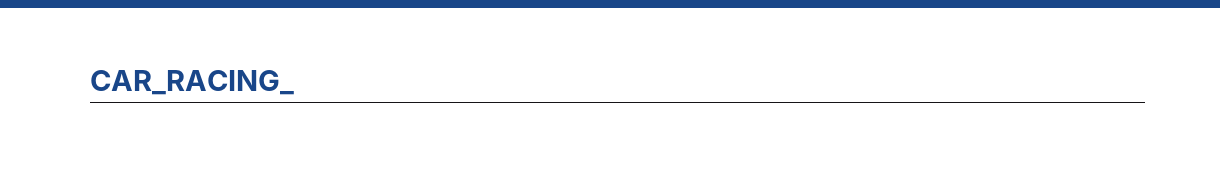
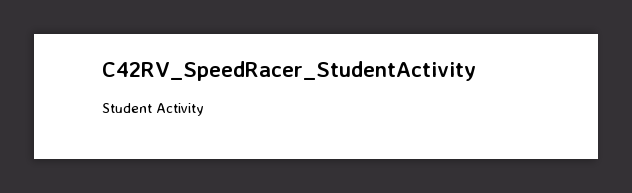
[90,70,294,95] CAR_RACING_ -> [102,61,476,81] [102,103,204,116] C42RV_SpeedRacer_StudentActivity // Student Activity

